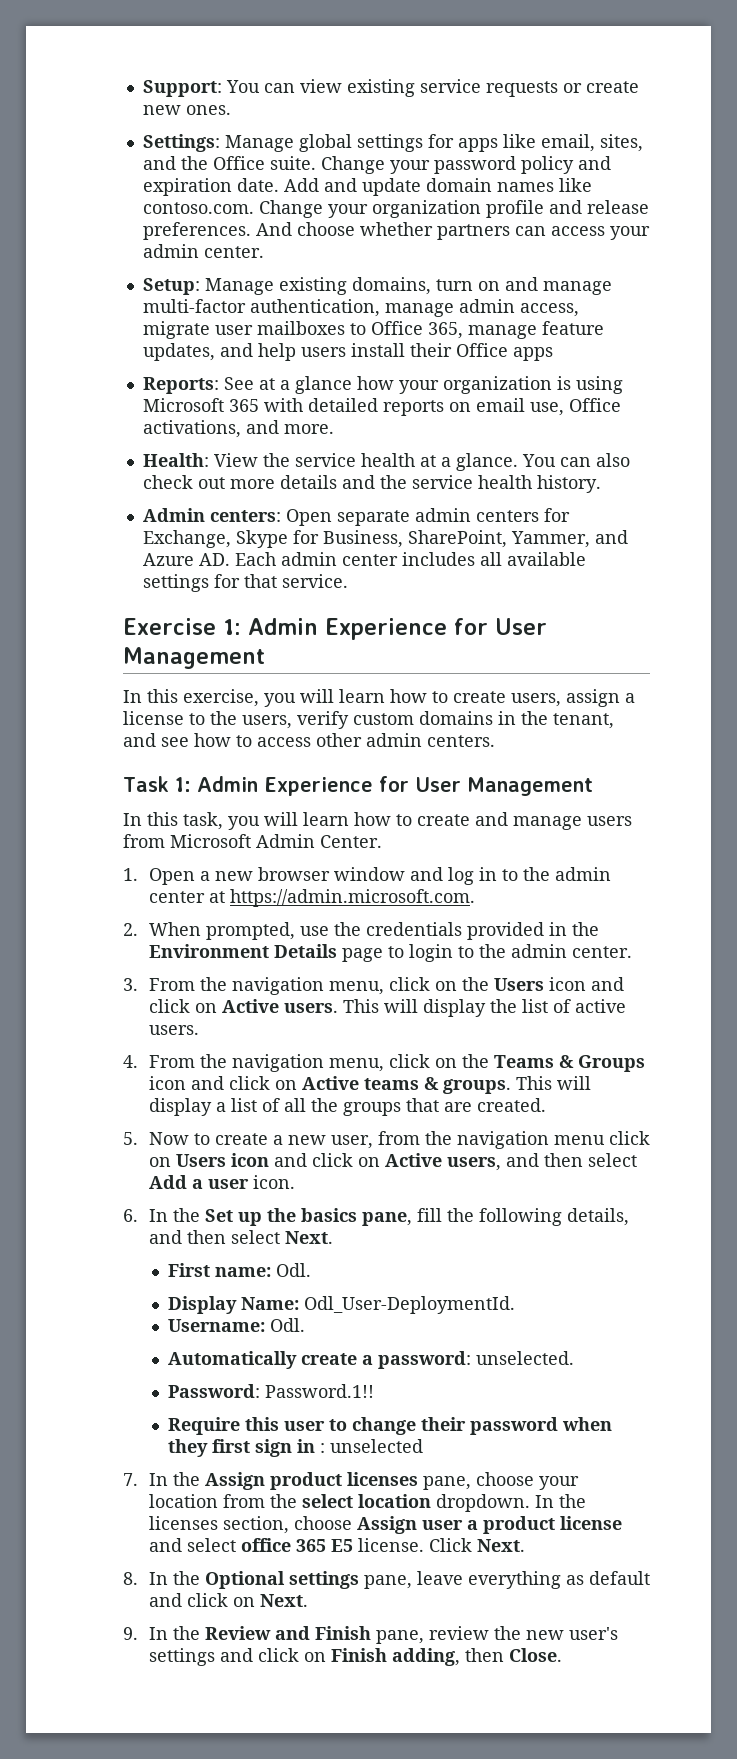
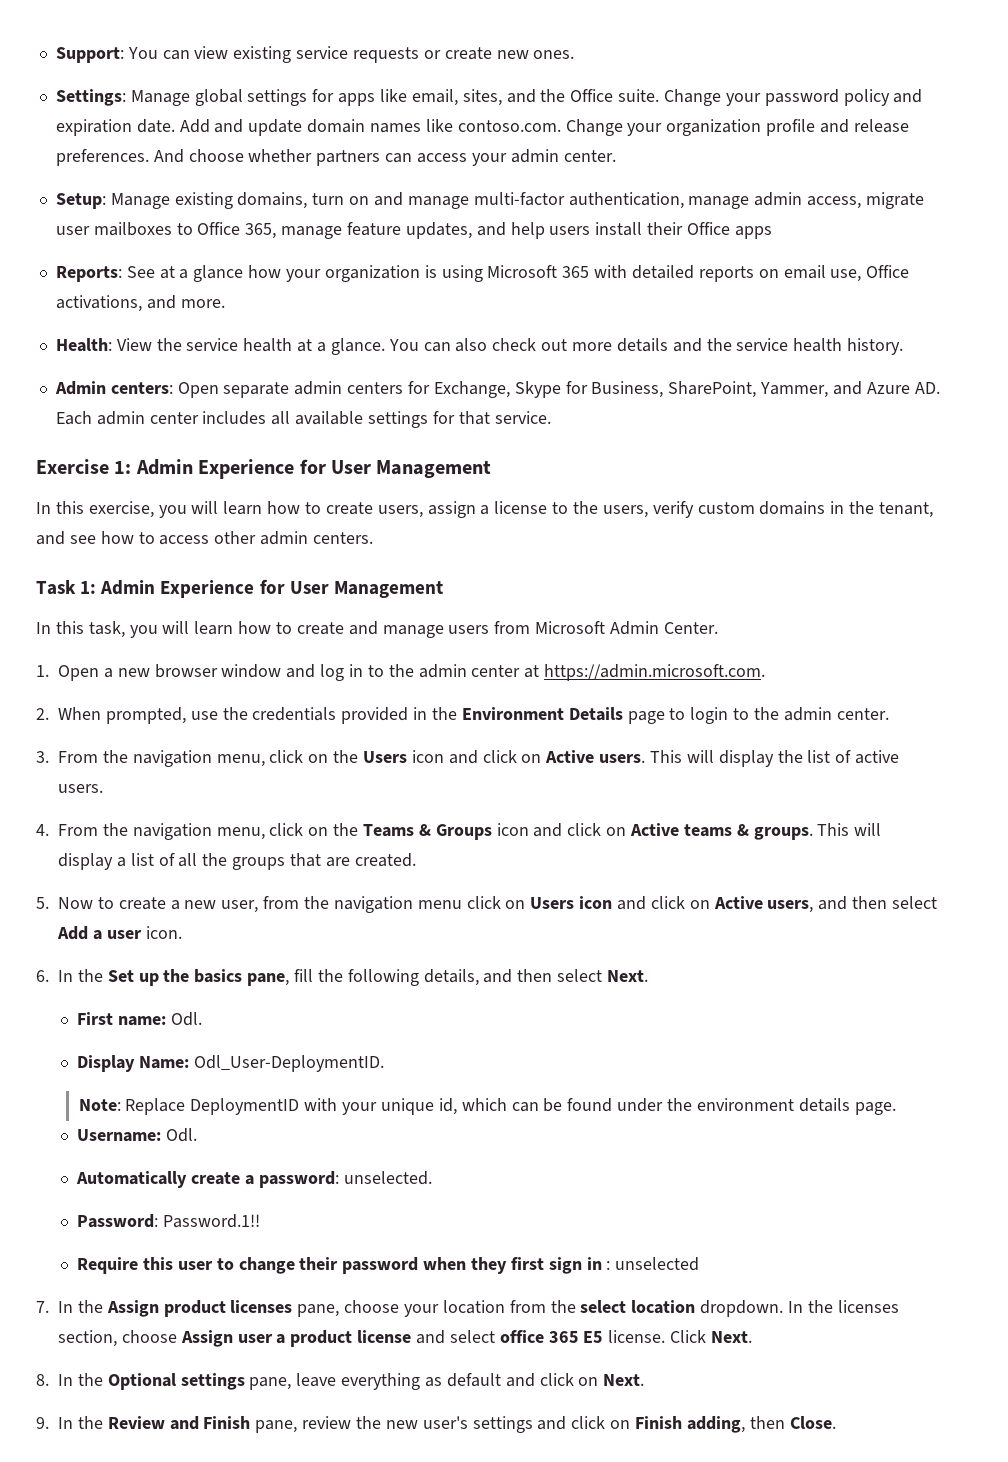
[304,1296,516,1314] Odl_User-DeploymentId. -> [193,1055,384,1072] [78,1098,896,1115] Odl_User-DeploymentID. // Note: Replace DeploymentID with your unique id, which can be found under the environment details page.

